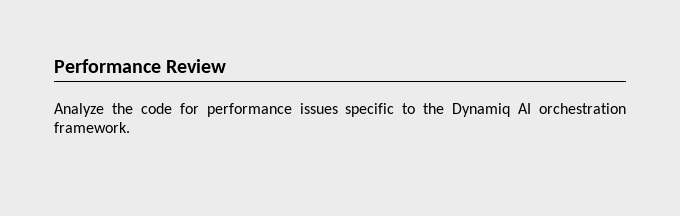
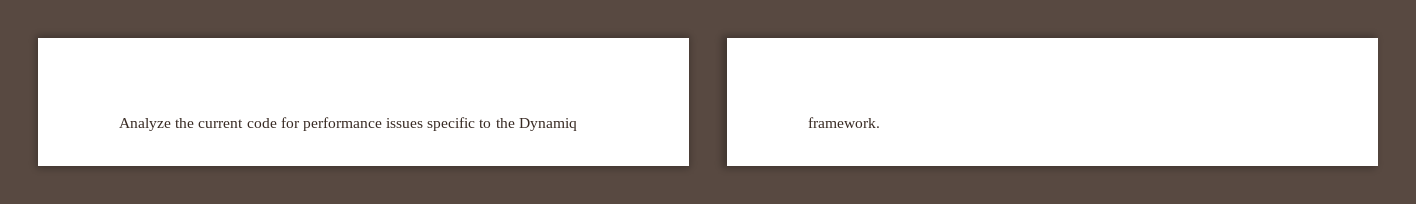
[54,59,227,73] Performance Review // -> (119, 124) none
(133, 108) none -> [198,119,244,128] current
[518,103,627,114] AI orchestration -> (577, 124) none

